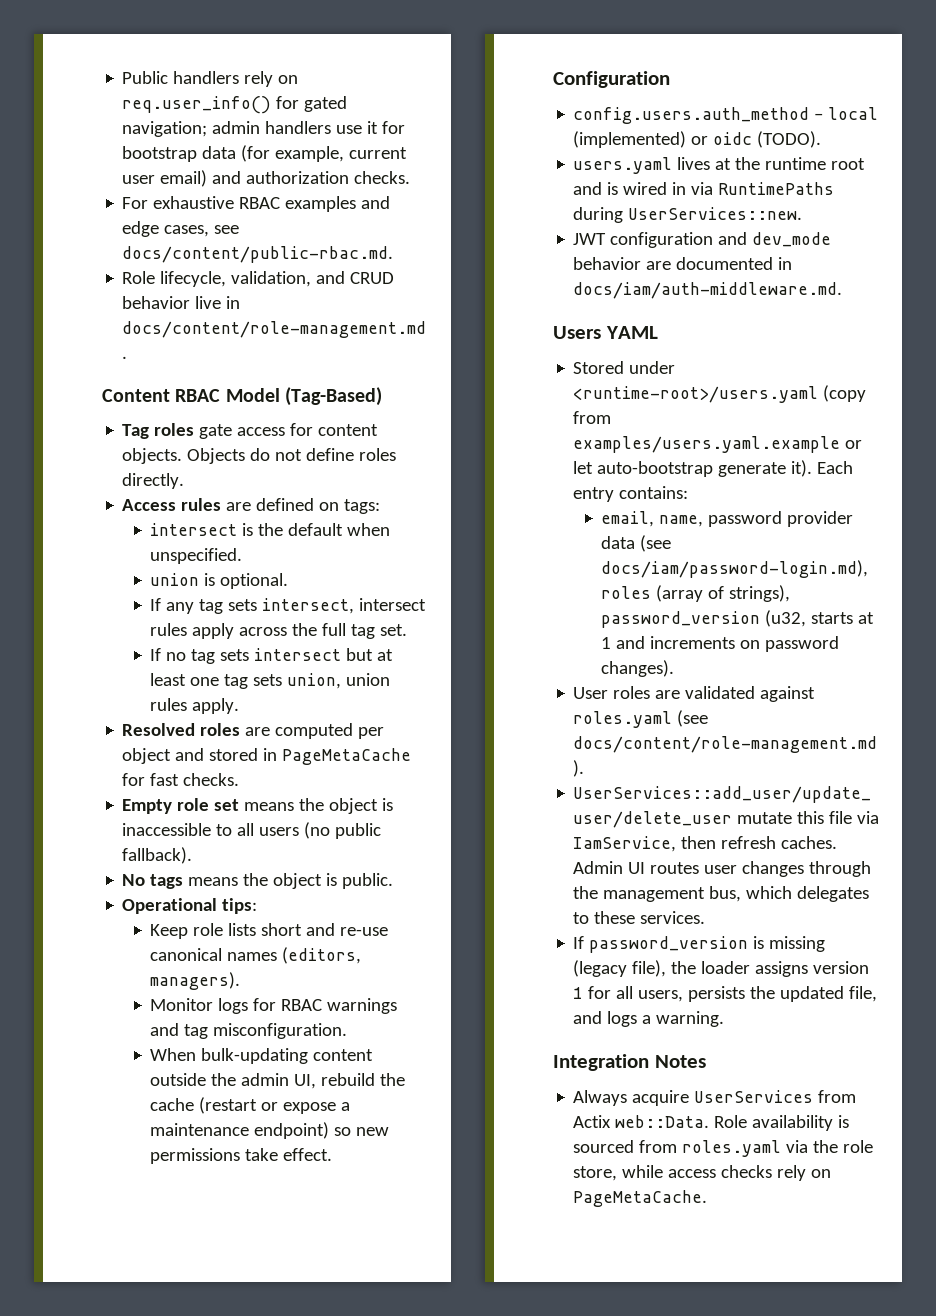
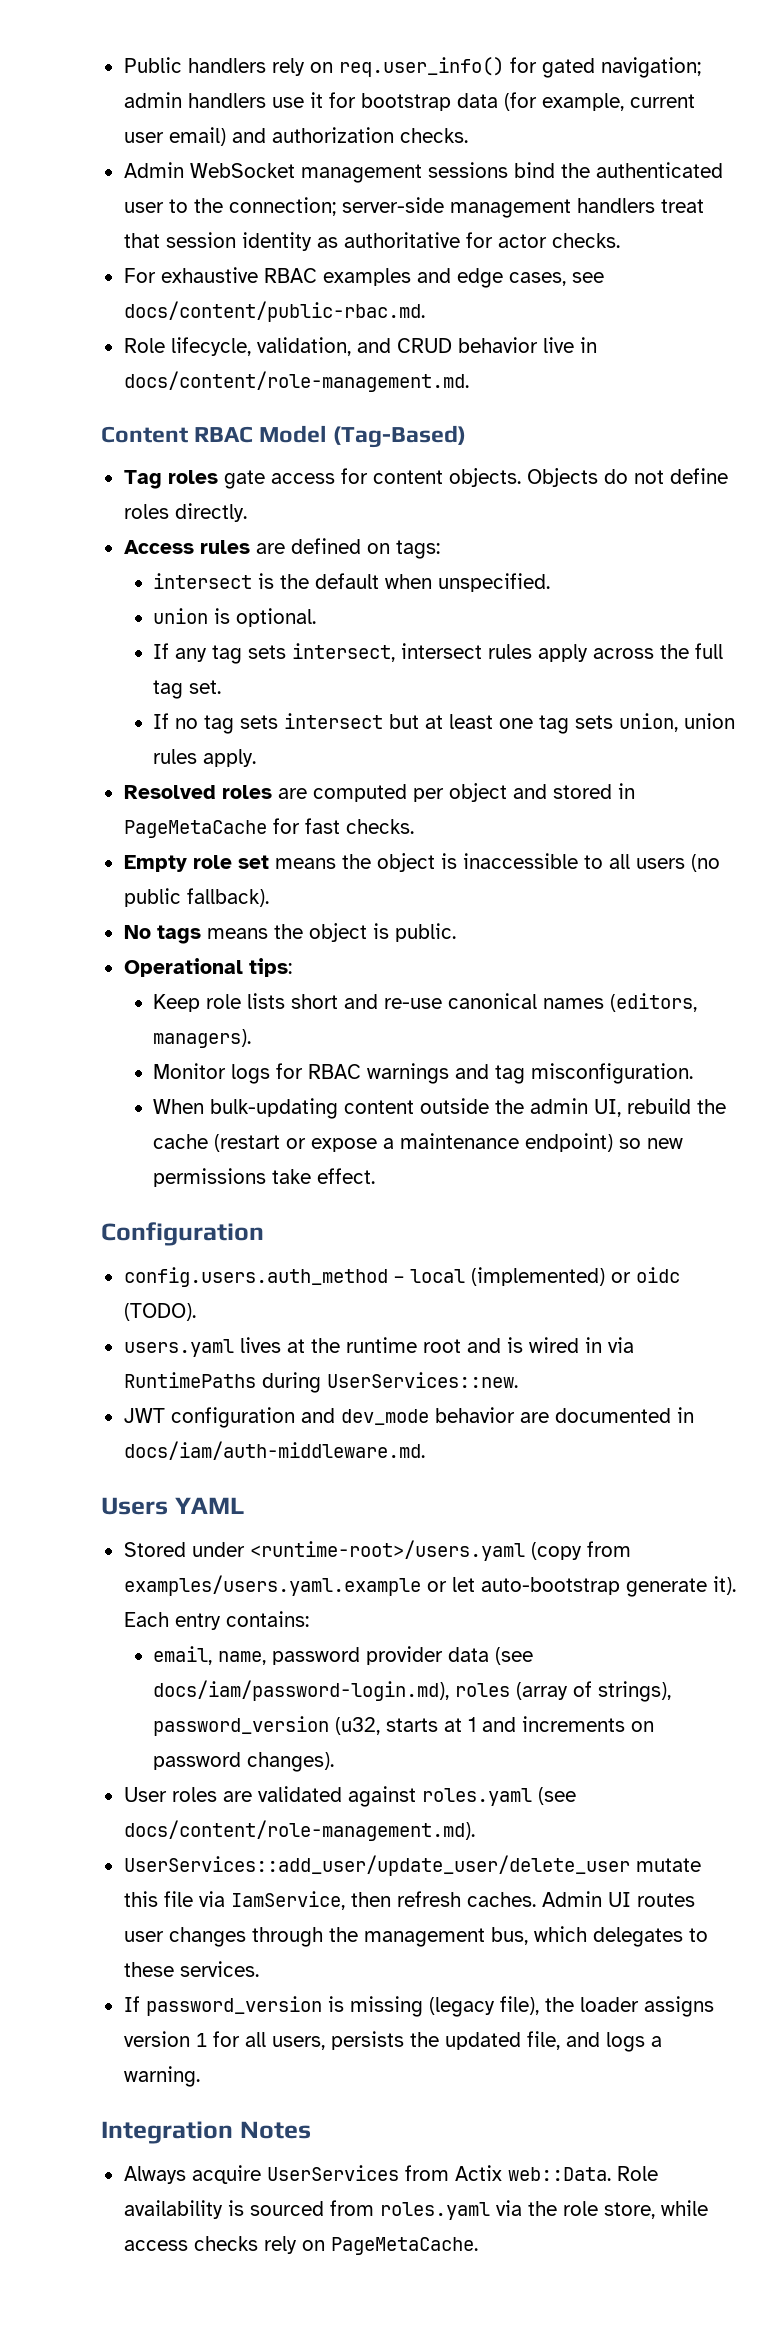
(411, 177) none -> [123,162,723,183] [123,197,704,218] [123,232,620,251] // Admin WebSocket management sessions bind the authenticated user to the connection; server-side management handlers treat that session identity as authoritative for actor checks.

